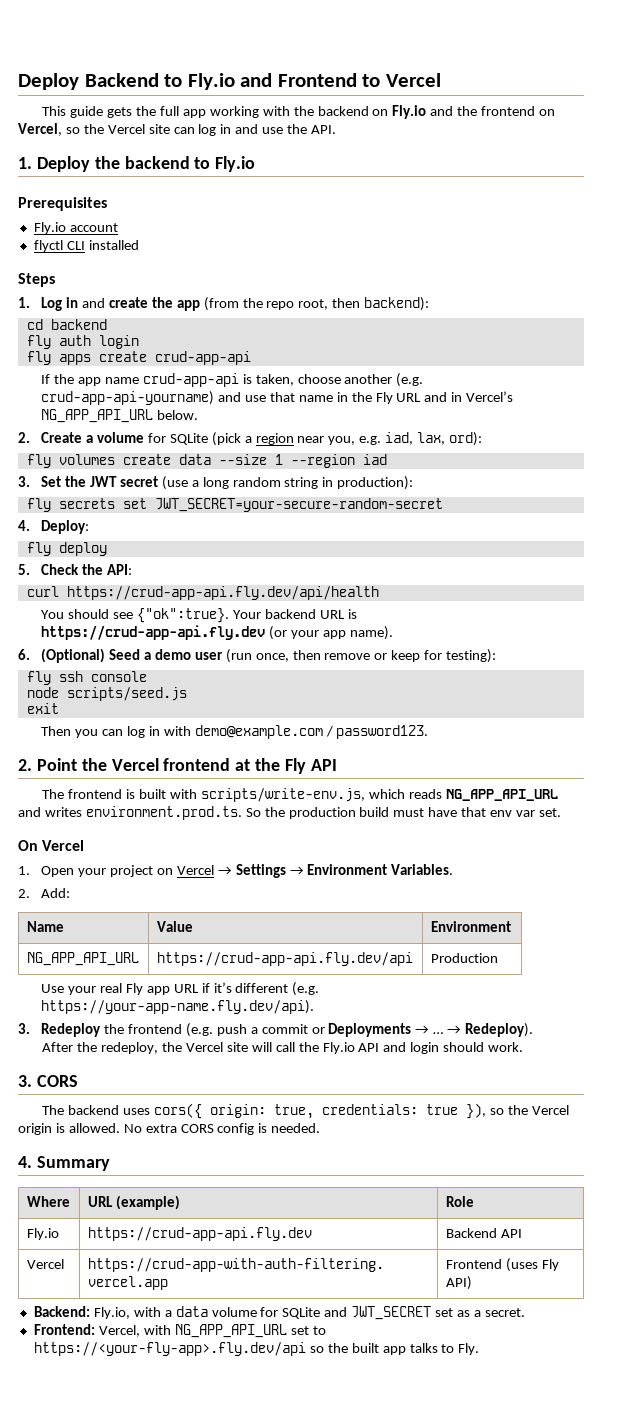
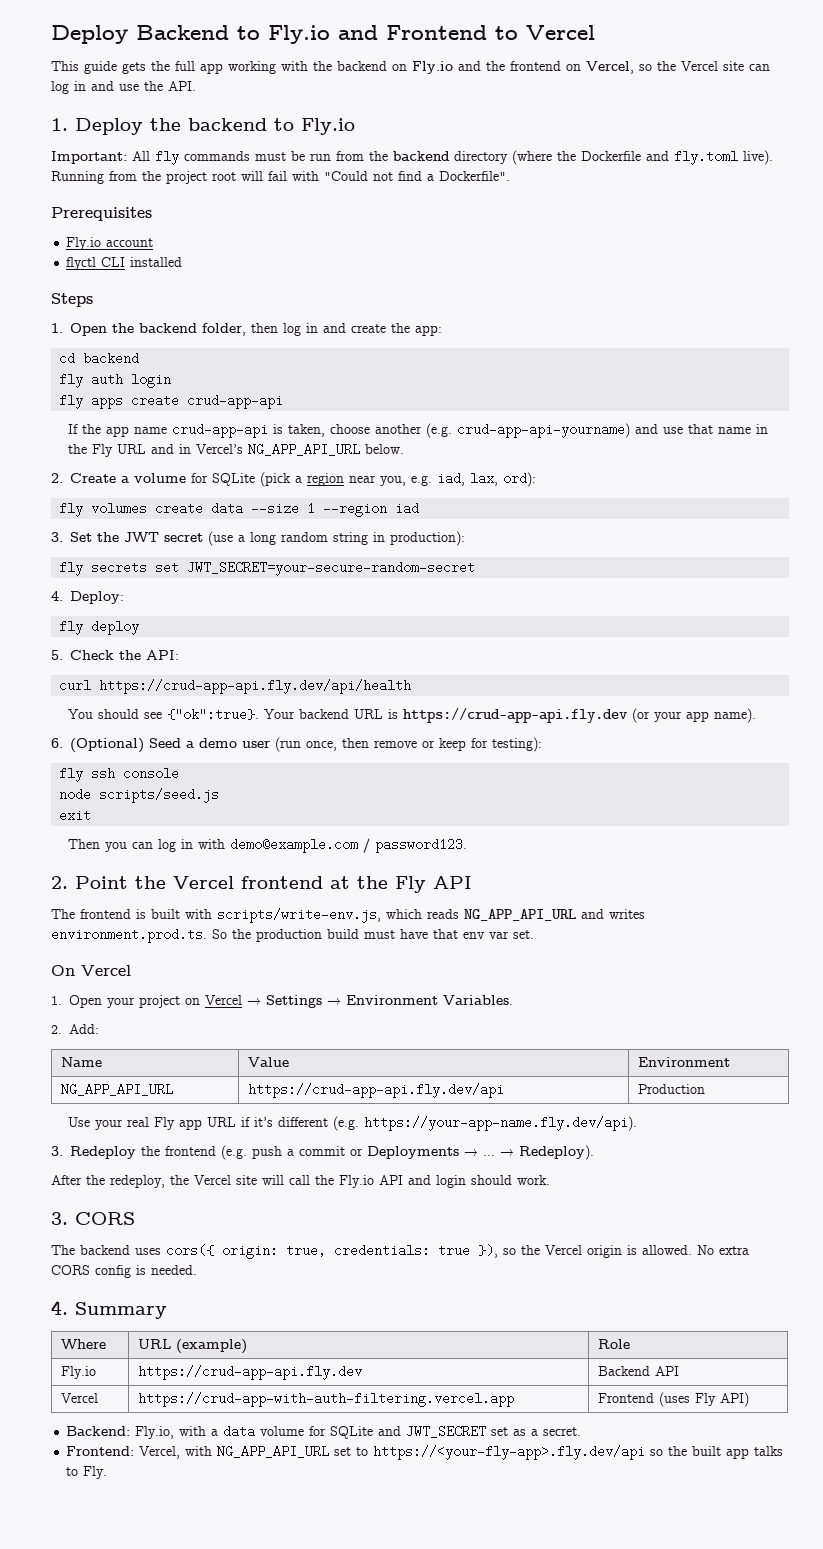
(256, 164) none -> [51,150,773,165] [51,171,510,184] // Important: All fly commands must be run from the backend directory (where the Dockerfile and fly.toml live). Running from the project root will fail with "Could not find a Dockerfile".
[41,297,430,311] Log in and create the app (from the repo root, then backend): -> [70,323,442,336] Open the backend folder, then log in and create the app:

